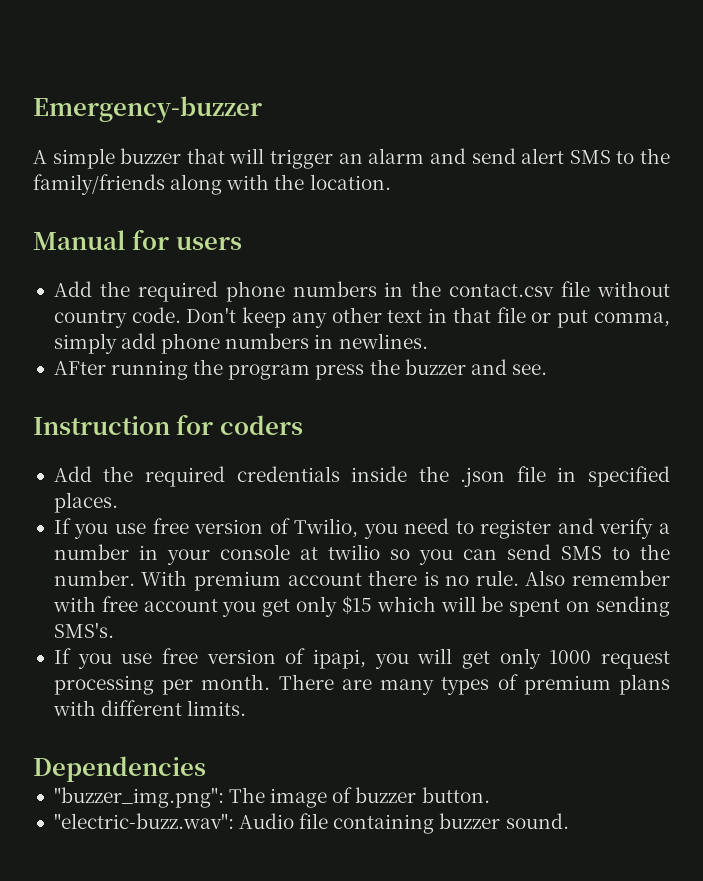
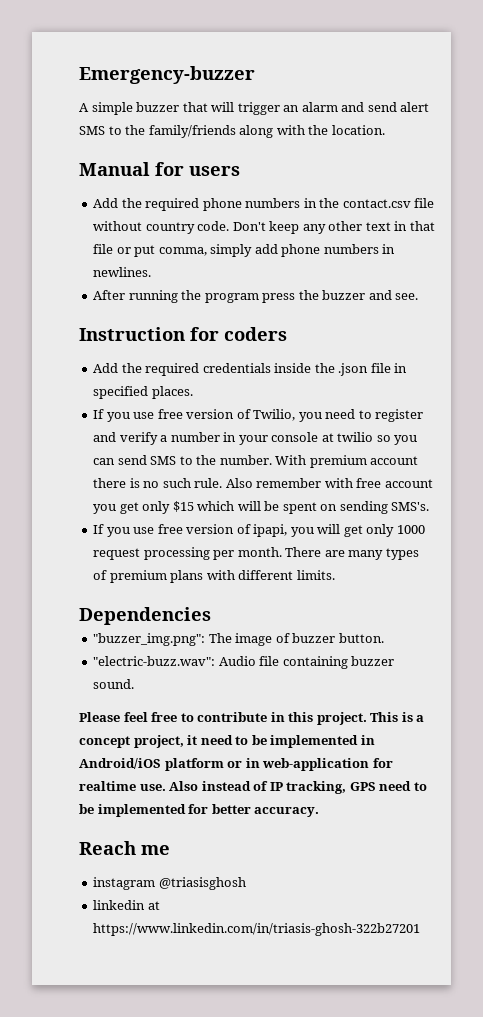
[53,361,106,375] AFter -> [93,290,126,300] After
(470, 580) none -> [162,478,191,488] such
(569, 821) none -> [79,712,425,725] [79,735,375,748] [79,758,393,771] [79,781,427,794] [79,804,320,817] [79,841,170,855] [93,877,246,890] [93,900,160,910] [93,923,421,936] // Please feel free to contribute in this project. This is a concept project, it need to be implemented in Android/iOS platform or in web-application for realtime use. Also instead of IP tracking, GPS need to be implemented for better accuracy. // Reach me // instagram @triasisghosh // linkedin at https://www.linkedin.com/in/triasis-ghosh-322b27201

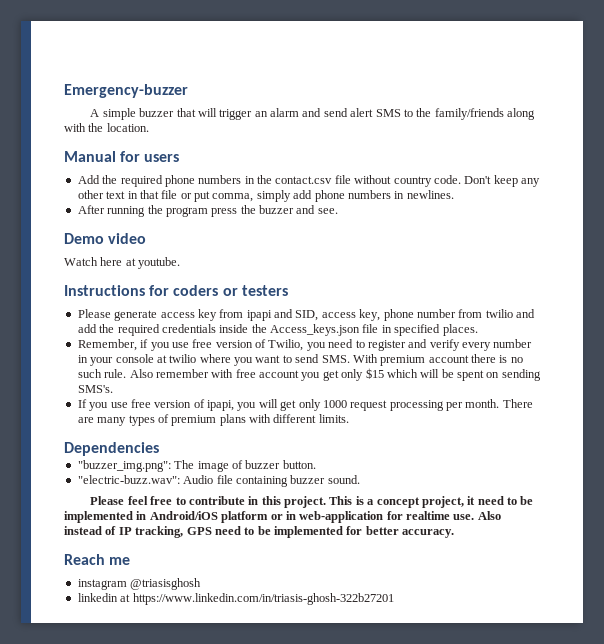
[79,327,287,341] [93,363,119,373] Instruction for coders // Add -> [64,233,147,244] [64,257,181,269] [64,285,288,296] [77,309,535,321] [77,324,97,333] Demo video // Watch here at youtube. // Instructions for coders or testers // Please generate access key from ipapi and SID, access key, phone number from twilio and add
[338,363,369,376] .json -> [270,324,360,336] Access_keys.json
[93,409,105,419] If -> [77,339,149,351] Remember, if
[160,435,168,442] a -> [462,342,491,351] every
[376,435,418,445] [93,455,272,465] so you can send SMS to the number. -> [199,354,350,366] where you want to send SMS.

